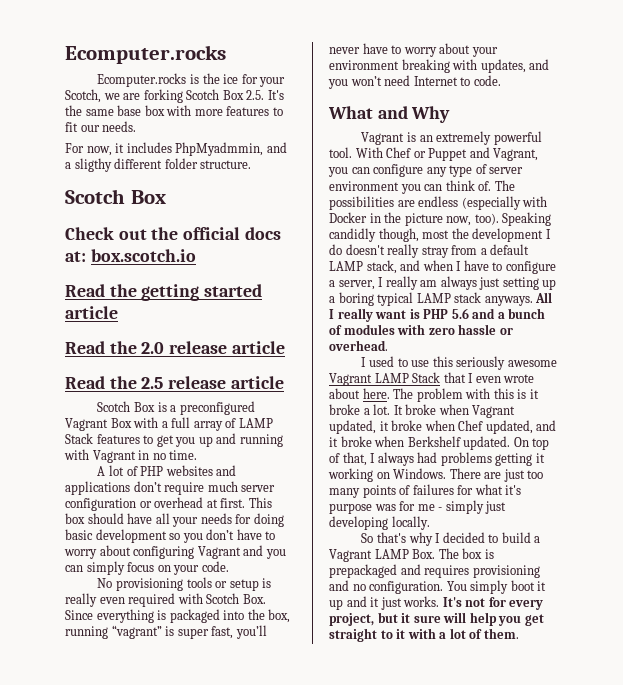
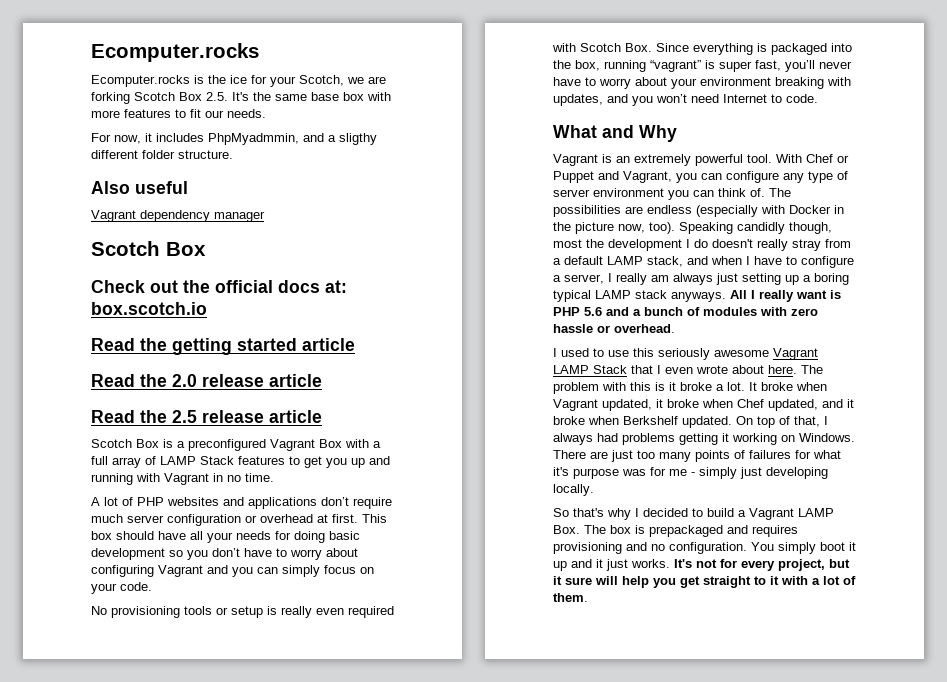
(252, 164) none -> [91,181,188,194] [91,210,265,222] // Also useful // Vagrant dependency manager

